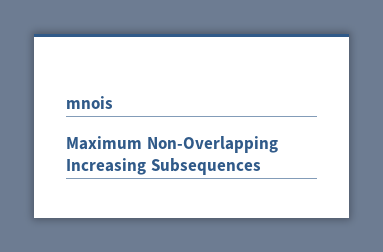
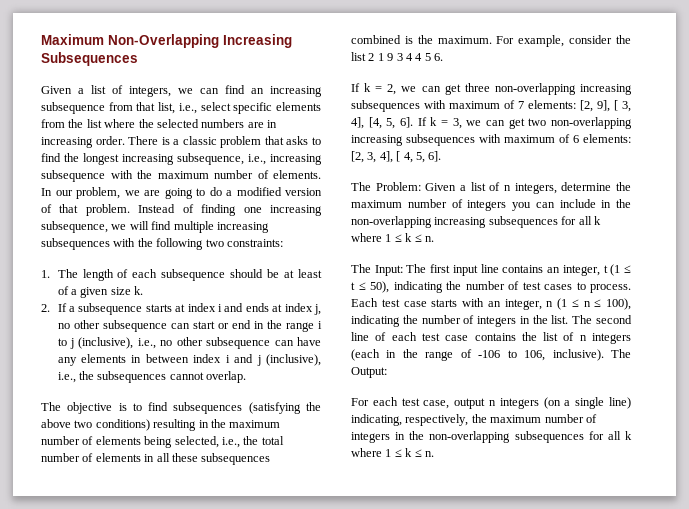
[66,96,113,109] mnois // -> (41, 39) none
(261, 166) none -> [41,85,322,97] [41,102,321,114] [41,119,277,128] [41,136,321,148] [41,153,322,165] [41,170,321,182] [41,187,322,199] [41,204,322,216] [41,221,269,233] [41,238,283,250] [41,269,322,281] [57,286,144,298] [41,303,322,315] [57,320,323,332] [57,337,321,349] [57,354,321,366] [57,371,247,383] [41,402,321,414] [41,419,281,431] [41,436,284,448] [41,453,271,465] [351,35,631,47] [351,52,443,61] [351,83,632,95] [351,100,631,112] [351,117,632,129] [351,134,631,146] [351,151,442,163] [351,182,631,194] [351,199,631,211] [351,216,601,228] [351,233,434,242] [351,264,631,276] [351,281,631,293] [351,298,631,310] [351,315,632,327] [351,332,631,344] [351,349,631,361] [351,367,387,378] [351,397,631,409] [351,414,597,426] [351,431,632,443] [351,448,434,457] // Given a list of integers, we can find an increasing subsequence from that list, i.e., select specific elements from the list where the selected numbers are in increasing order. There is a classic problem that asks to find the longest increasing subsequence, i.e., increasing subsequence with the maximum number of elements. In our problem, we are going to do a modified version of that problem. Instead of finding one increasing subsequence, we will find multiple increasing subsequences with the following two constraints: // 1. The length of each subsequence should be at least of a given size k. // 2. If a subsequence starts at index i and ends at index j, no other subsequence can start or end in the range i to j (inclusive), i.e., no other subsequence can have any elements in between index i and j (inclusive), i.e., the subsequences cannot overlap. // The objective is to find subsequences (satisfying the above two conditions) resulting in the maximum number of elements being selected, i.e., the total number of elements in all these subsequences combined is the maximum. For example, consider the list 2 1 9 3 4 4 5 6. // If k = 2, we can get three non-overlapping increasing subsequences with maximum of 7 elements: [2, 9], [ 3, 4], [4, 5, 6]. If k = 3, we can get two non-overlapping increasing subsequences with maximum of 6 elements: [2, 3, 4], [ 4, 5, 6]. // The Problem: Given a list of n integers, determine the maximum number of integers you can include in the non-overlapping increasing subsequences for all k where 1 ≤ k ≤ n. // The Input: The first input line contains an integer, t (1 ≤ t ≤ 50), indicating the number of test cases to process. Each test case starts with an integer, n (1 ≤ n ≤ 100), indicating the number of integers in the list. The second line of each test case contains the list of n integers (each in the range of -106 to 106, inclusive). The Output: // For each test case, output n integers (on a single line) indicating, respectively, the maximum number of integers in the non-overlapping subsequences for all k where 1 ≤ k ≤ n.

